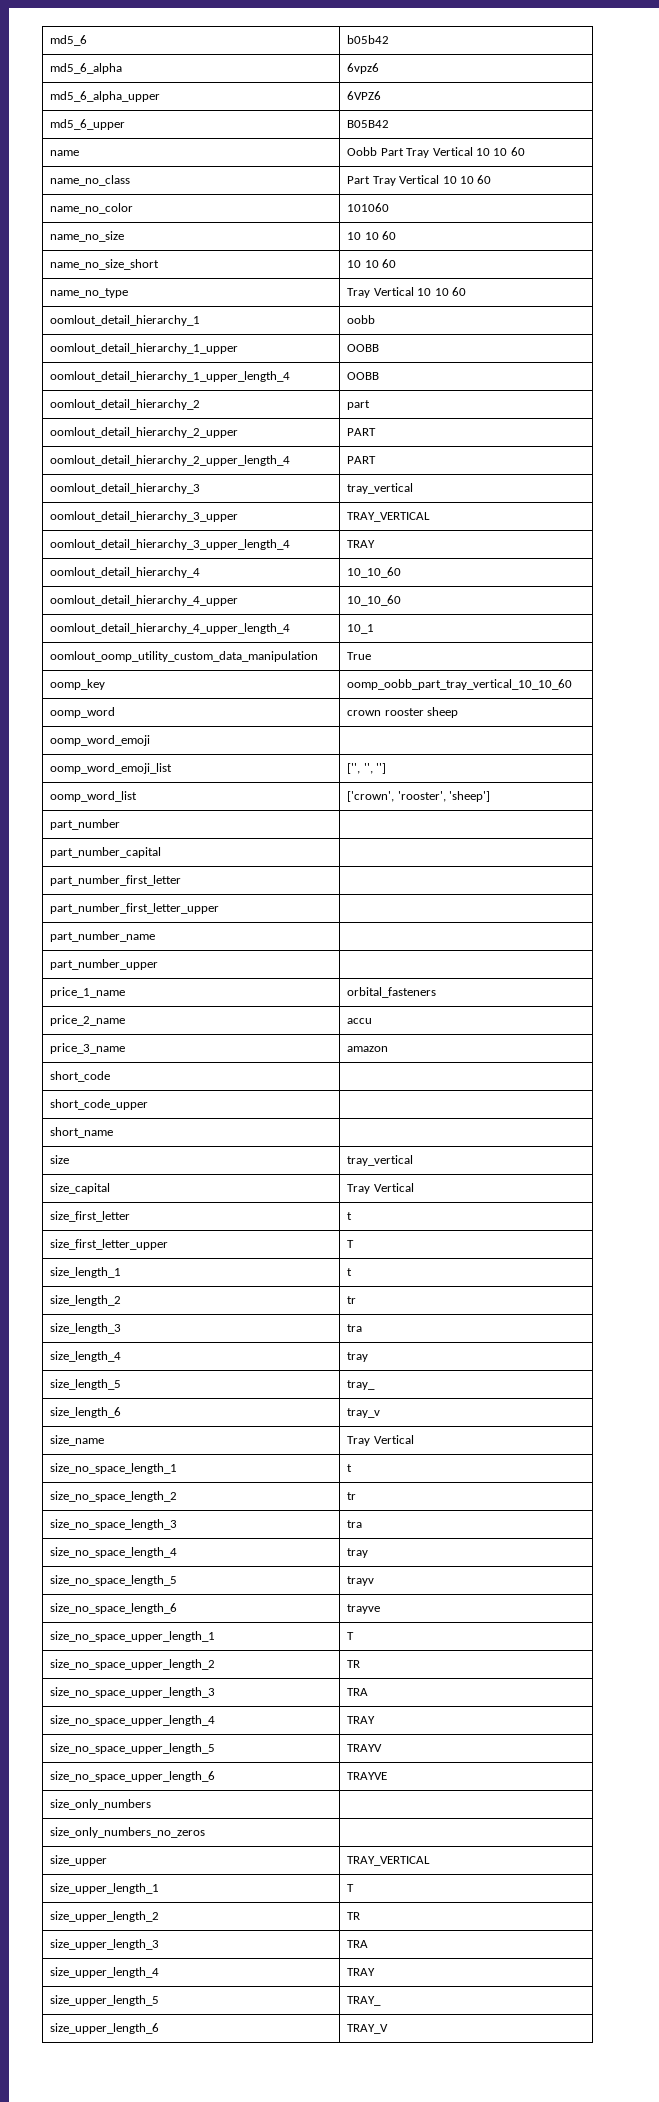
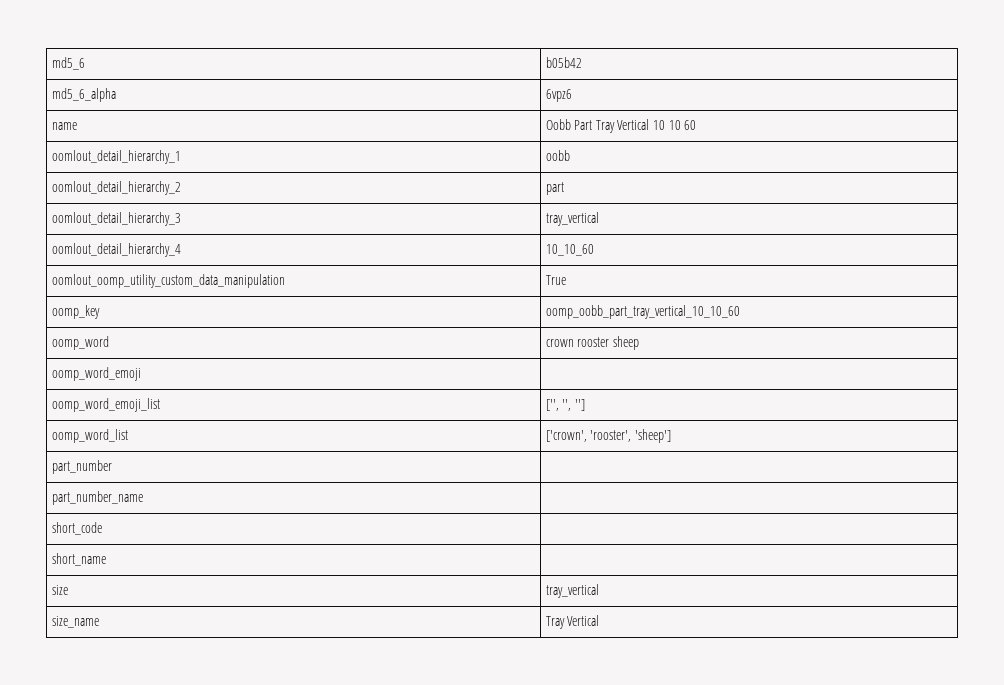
[50,91,161,102] [347,91,382,100] [50,119,126,130] [347,120,390,128] // md5_6_alpha_upper | 6VPZ6 // md5_6_upper | B05B42 -> (572, 95) none
[50,175,131,186] [347,175,492,186] [50,203,134,214] [347,203,390,212] [50,231,125,242] [347,231,397,240] [50,259,160,270] [347,259,397,268] [50,288,129,298] [347,287,466,298] [50,315,201,326] [347,315,376,324] [50,343,239,354] [347,344,380,352] [50,371,291,382] [347,372,380,380] [50,399,201,410] [347,400,371,410] [50,427,239,438] [347,428,377,436] [50,455,291,466] [347,456,377,464] [50,483,201,494] [347,483,414,494] [50,511,239,522] [347,512,431,522] [50,539,291,550] [347,540,376,548] [50,567,201,578] [347,567,402,578] [50,595,239,606] [347,595,402,606] [50,623,291,634] [347,624,375,634] name_no_class | Part Tray Vertical 10 10 60 // name_no_color | 101060 // name_no_size | 10 10 60 // name_no_size_short | 10 10 60 // name_no_type | Tray Vertical 10 10 60 // oomlout_detail_hierarchy_1 | oobb // oomlout_detail_hierarchy_1_upper | OOBB // oomlout_detail_hierarchy_1_upper_length_4 | OOBB // oomlout_detail_hierarchy_2 | part // oomlout_detail_hierarchy_2_upper | PART // oomlout_detail_hierarchy_2_upper_length_4 | PART // oomlout_detail_hierarchy_3 | tray_vertical // oomlout_detail_hierarchy_3_upper | TRAY_VERTICAL // oomlout_detail_hierarchy_3_upper_length_4 | TRAY // oomlout_detail_hierarchy_4 | 10_10_60 // oomlout_detail_hierarchy_4_upper | 10_10_60 // oomlout_detail_hierarchy_4_upper_length_4 | 10_1 -> [51,150,181,164] [545,150,570,161] [51,181,181,195] [545,182,564,195] [51,212,181,226] [545,212,599,226] [51,243,181,257] [545,244,594,256] oomlout_detail_hierarchy_1 | oobb // oomlout_detail_hierarchy_2 | part // oomlout_detail_hierarchy_3 | tray_vertical // oomlout_detail_hierarchy_4 | 10_10_60
[50,847,162,858] [50,875,182,886] [50,903,220,914] [50,931,156,942] [50,959,159,970] [50,987,126,998] [347,987,437,998] [50,1015,126,1026] [347,1018,373,1024] [50,1043,126,1054] [347,1046,389,1052] part_number_capital | // part_number_first_letter | // part_number_first_letter_upper | // part_number_name | // part_number_upper | // price_1_name | orbital_fasteners // price_2_name | accu // price_3_name | amazon -> [51,491,143,505] part_number_name |
[50,1099,149,1110] // short_code_upper | -> (102, 528) none
[50,1183,111,1194] [347,1183,414,1194] [50,1211,131,1222] [347,1212,353,1220] [50,1239,169,1250] [347,1240,355,1248] [50,1267,122,1278] [347,1268,353,1276] [50,1295,122,1306] [347,1296,357,1304] [50,1323,122,1334] [347,1324,363,1332] [50,1351,122,1362] [347,1352,369,1362] [50,1379,122,1390] [347,1380,376,1390] [50,1407,122,1418] [347,1408,381,1418] [50,1435,105,1446] [347,1435,414,1446] [50,1463,178,1474] [347,1464,353,1472] [50,1491,178,1502] [347,1492,357,1500] [50,1519,178,1530] [347,1520,363,1528] [50,1547,178,1558] [347,1548,369,1558] [50,1575,178,1586] [347,1576,375,1586] [50,1603,178,1614] [347,1604,381,1614] [50,1631,216,1642] [347,1632,355,1640] [50,1659,216,1670] [347,1660,361,1668] [50,1687,216,1698] [347,1688,369,1696] [50,1715,216,1726] [347,1716,376,1724] [50,1743,216,1754] [347,1744,383,1752] [50,1771,216,1782] [347,1772,388,1780] [50,1799,152,1810] [50,1827,206,1838] [50,1855,108,1866] [347,1856,431,1866] [50,1883,160,1894] [347,1884,355,1892] [50,1911,160,1922] [347,1912,361,1920] [50,1939,160,1950] [347,1940,369,1948] [50,1967,160,1978] [347,1968,376,1976] [50,1995,160,2006] [347,1996,382,2006] [50,2023,160,2034] [347,2024,389,2034] size_capital | Tray Vertical // size_first_letter | t // size_first_letter_upper | T // size_length_1 | t // size_length_2 | tr // size_length_3 | tra // size_length_4 | tray // size_length_5 | tray_ // size_length_6 | tray_v // size_name | Tray Vertical // size_no_space_length_1 | t // size_no_space_length_2 | tr // size_no_space_length_3 | tra // size_no_space_length_4 | tray // size_no_space_length_5 | trayv // size_no_space_length_6 | trayve // size_no_space_upper_length_1 | T // size_no_space_upper_length_2 | TR // size_no_space_upper_length_3 | TRA // size_no_space_upper_length_4 | TRAY // size_no_space_upper_length_5 | TRAYV // size_no_space_upper_length_6 | TRAYVE // size_only_numbers | // size_only_numbers_no_zeros | // size_upper | TRAY_VERTICAL // size_upper_length_1 | T // size_upper_length_2 | TR // size_upper_length_3 | TRA // size_upper_length_4 | TRAY // size_upper_length_5 | TRAY_ // size_upper_length_6 | TRAY_V -> [51,616,99,628] [545,615,600,629] size_name | Tray Vertical

